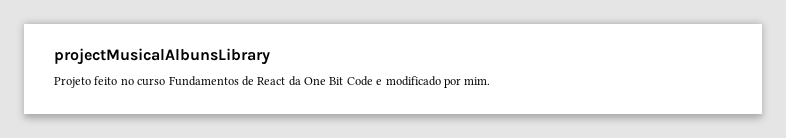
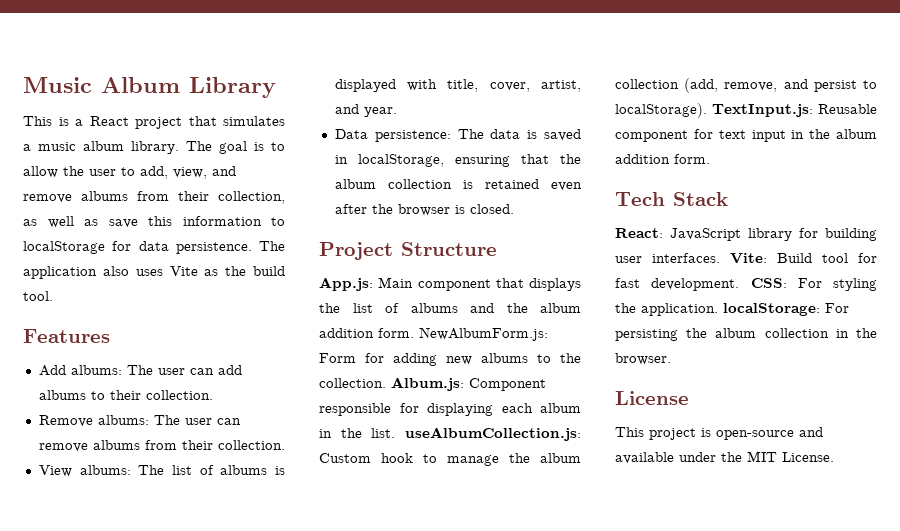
[54,48,270,65] [54,76,491,88] projectMusicalAlbunsLibrary // Projeto feito no curso Fundamentos de React da One Bit Code e modificado por mim. -> [23,77,276,98] [23,116,285,129] [23,141,285,154] [23,166,236,179] [23,191,285,204] [23,216,285,228] [23,241,285,254] [23,266,285,279] [23,291,53,301] [23,329,110,343] [38,365,242,376] [38,390,213,400] [38,415,241,427] [38,440,285,452] [38,465,286,477] [334,79,581,92] [334,104,397,117] [334,129,581,142] [334,154,581,167] [334,179,582,191] [334,204,514,216] [319,242,497,260] [319,277,581,291] [319,303,581,313] [319,327,548,341] [319,353,581,366] [319,377,546,391] [319,403,581,416] [319,427,581,441] [319,453,581,466] [615,78,877,93] [615,103,877,118] [615,129,877,142] [615,154,710,164] [615,192,728,206] [615,228,877,241] [615,253,877,264] [615,278,877,291] [615,303,849,316] [615,328,877,341] [615,353,671,365] [615,391,689,405] [615,427,823,440] [615,451,834,464] Music Album Library // This is a React project that simulates a music album library. The goal is to allow the user to add, view, and remove albums from their collection, as well as save this information to localStorage for data persistence. The application also uses Vite as the build tool. // Features // Add albums: The user can add albums to their collection. // Remove albums: The user can remove albums from their collection. // View albums: The list of albums is displayed with title, cover, artist, and year. // Data persistence: The data is saved in localStorage, ensuring that the album collection is retained even after the browser is closed. // Project Structure // App.js: Main component that displays the list of albums and the album addition form. NewAlbumForm.js: Form for adding new albums to the collection. Album.js: Component responsible for displaying each album in the list. useAlbumCollection.js: Custom hook to manage the album collection (add, remove, and persist to localStorage). TextInput.js: Reusable component for text input in the album addition form. // Tech Stack // React: JavaScript library for building user interfaces. Vite: Build tool for fast development. CSS: For styling the application. localStorage: For persisting the album collection in the browser. // License // This project is open-source and available under the MIT License.

